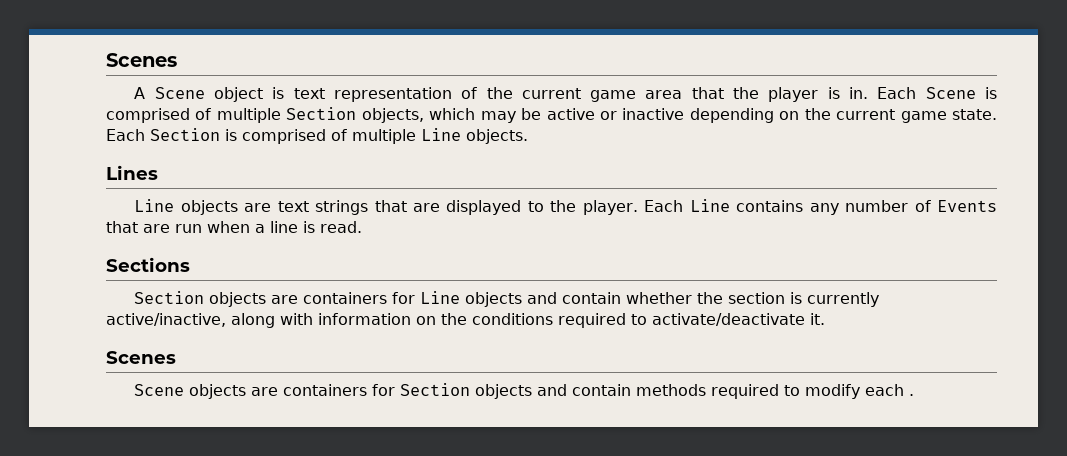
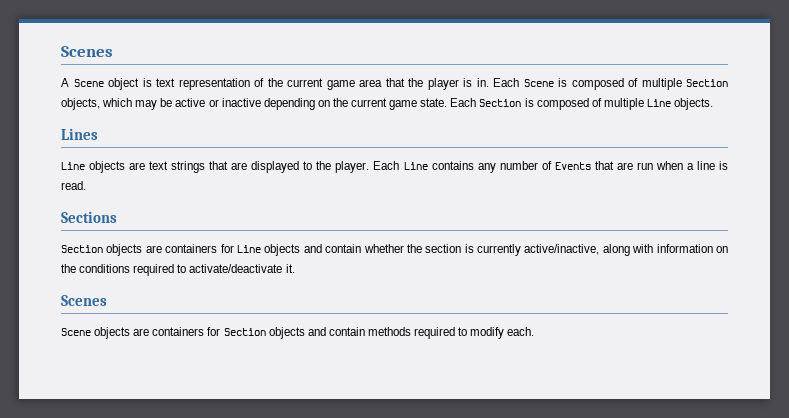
[106,108,190,123] comprised -> [571,78,624,90] composed
[242,129,326,144] comprised -> [536,98,589,110] composed
[865,384,915,396] each . -> [507,327,535,336] each.

